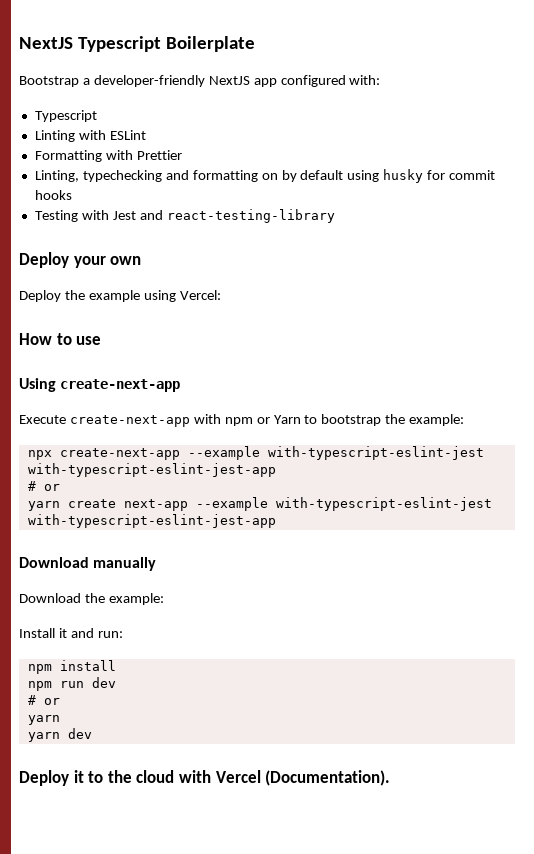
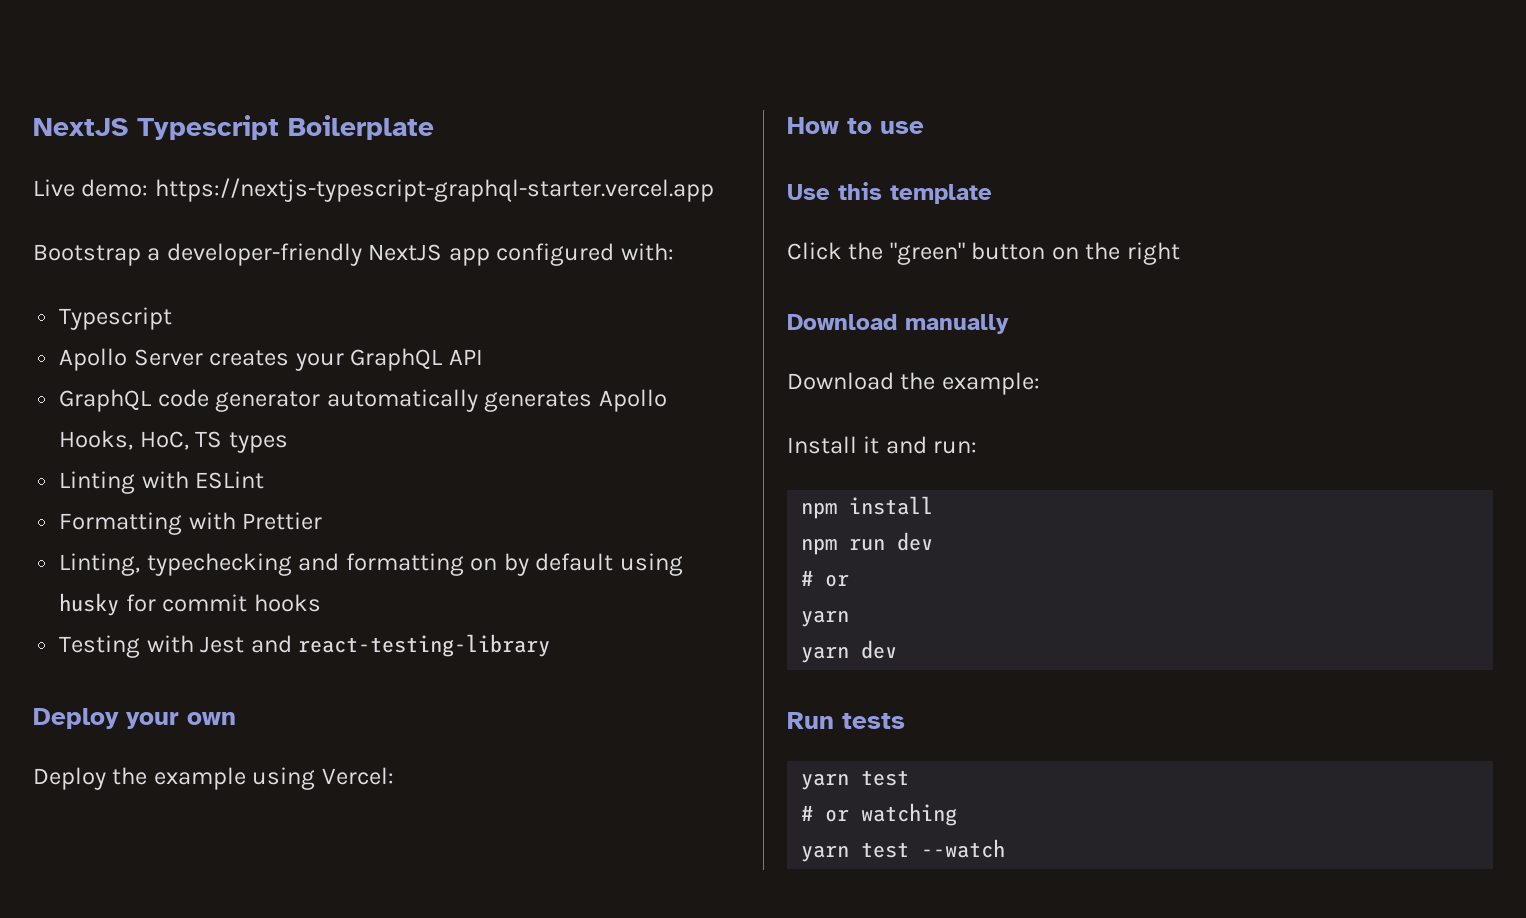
(255, 44) none -> [33,178,714,202] // Live demo: https://nextjs-typescript-graphql-starter.vercel.app
(97, 116) none -> [59,348,483,371] [59,389,667,412] [59,430,288,453] // Apollo Server creates your GraphQL API // GraphQL code generator automatically generates Apollo Hooks, HoC, TS types
[19,378,181,392] [19,414,465,427] [27,446,484,460] [27,463,276,477] [27,481,60,491] [27,497,492,511] [27,514,276,528] Using create-next-app // Execute create-next-app with npm or Yarn to bootstrap the example: // npx create-next-app --example with-typescript-eslint-jest with-typescript-eslint-jest-app // # or // yarn create next-app --example with-typescript-eslint-jest with-typescript-eslint-jest-app -> [787,182,992,204] [787,242,1180,265] Use this template // Click the "green" button on the right
[19,770,391,786] Deploy it to the cloud with Vercel (Documentation). -> [787,712,905,729] [801,770,910,790] [801,803,958,826] [801,839,1006,862] Run tests // yarn test // # or watching // yarn test --watch

